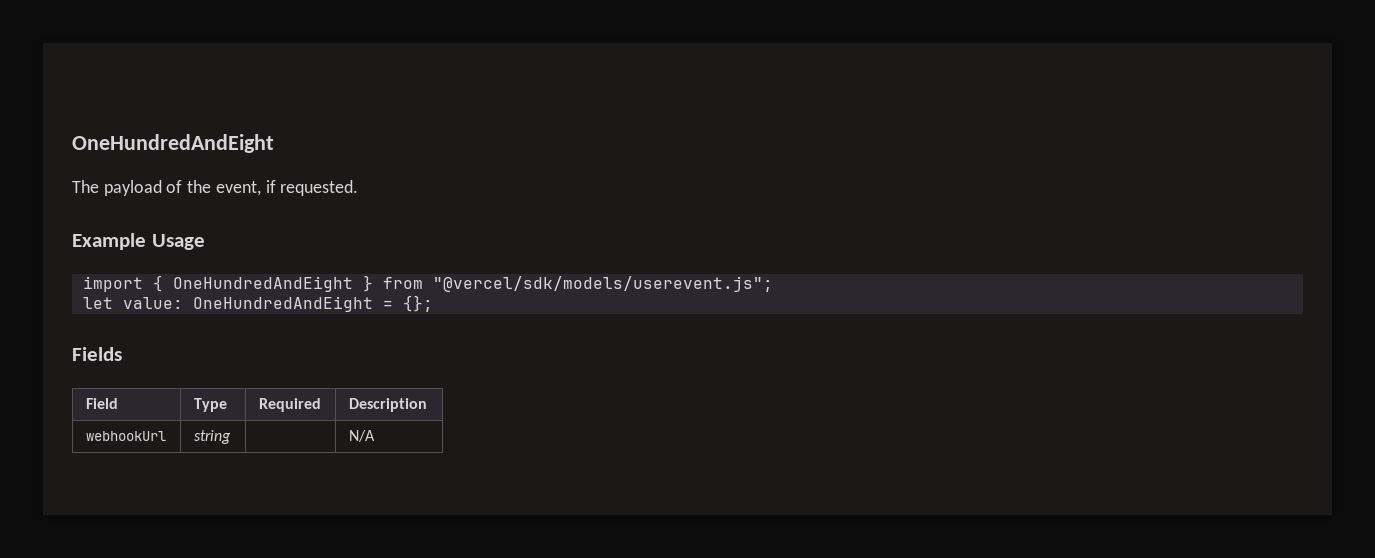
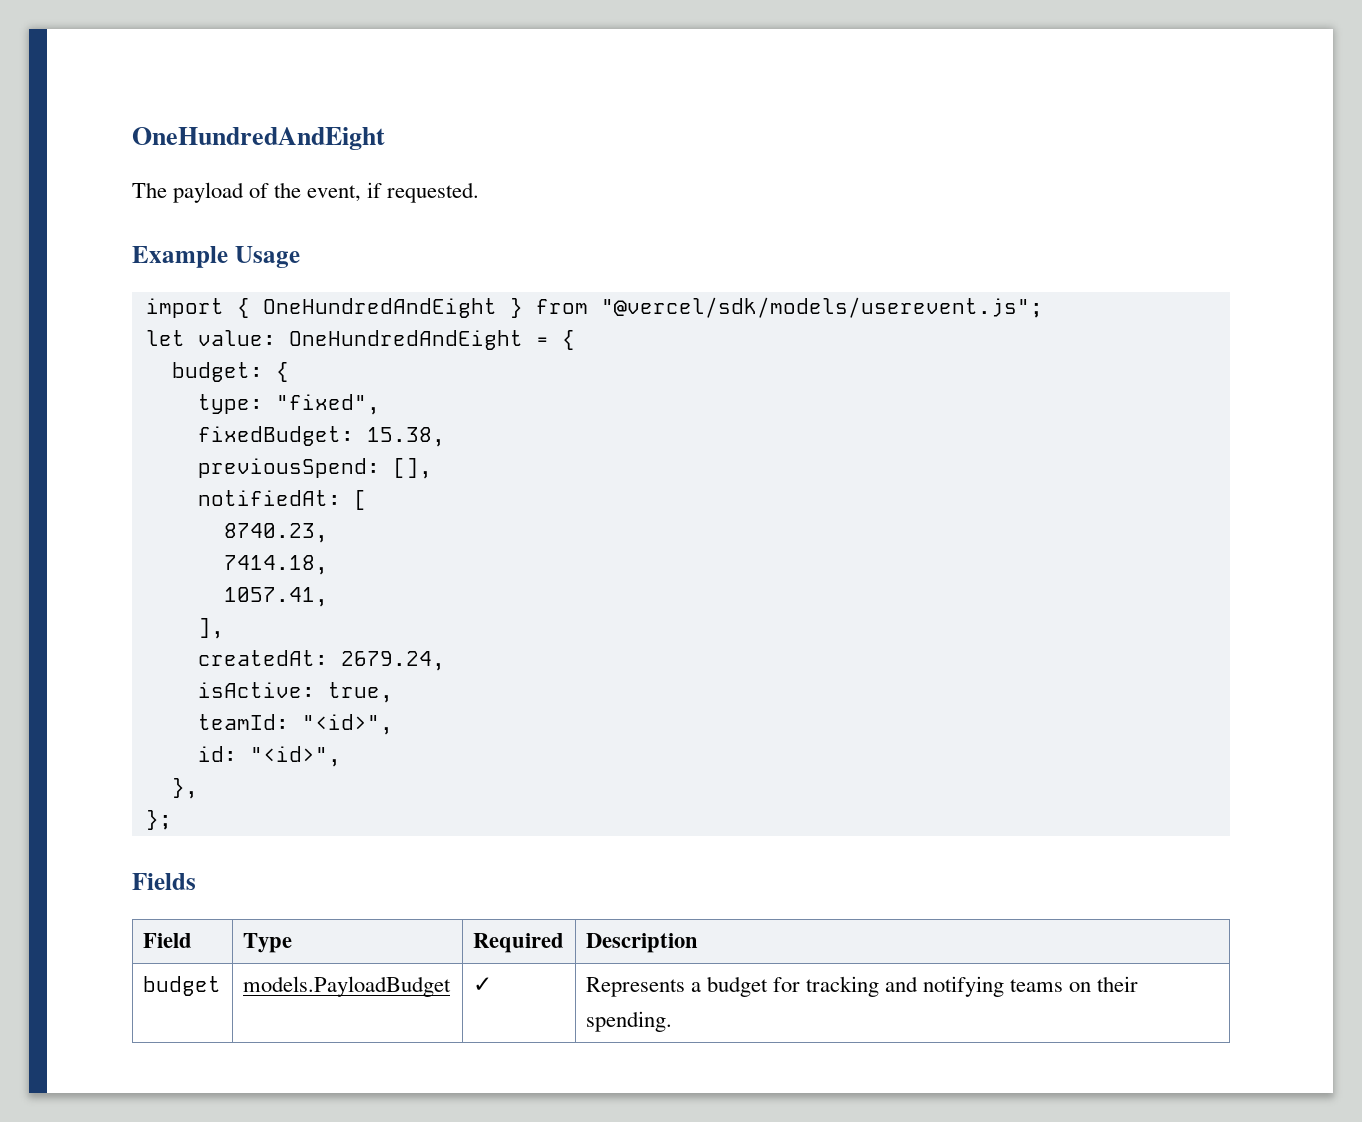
[402,295,433,312] {}; -> [561,330,575,350] [171,362,289,382] [197,394,380,415] [197,426,445,447] [197,458,432,479] [197,490,367,510] [223,523,328,543] [223,555,328,575] [223,587,328,607] [197,618,224,639] [197,650,445,671] [197,682,393,703] [197,714,393,735] [197,746,341,767] [171,778,198,799] [145,810,172,830] { // budget: { // type: "fixed", // fixedBudget: 15.38, // previousSpend: [], // notifiedAt: [ // 8740.23, // 7414.18, // 1057.41, // ], // createdAt: 2679.24, // isActive: true, // teamId: "<id>", // id: "<id>", // }, // };
[85,431,166,441] [193,430,231,444] [348,430,375,442] webhookUrl | string | | N/A -> [142,976,221,996] [242,976,451,997] [472,977,492,992] [585,976,1139,997] [585,1011,672,1032] budget | models.PayloadBudget | ✓ | Represents a budget for tracking and notifying teams on their spending.

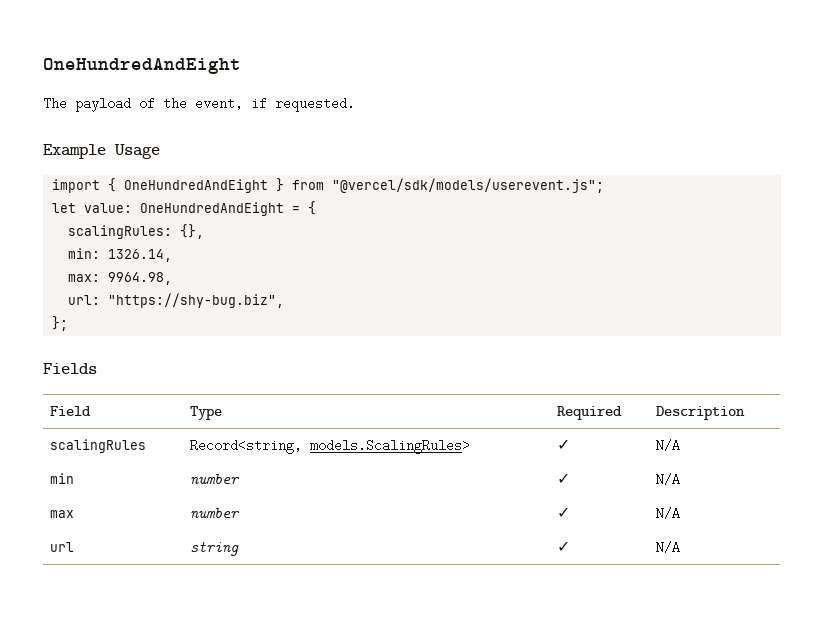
[171,362,289,382] [197,394,380,415] [197,426,445,447] [197,458,432,479] [197,490,367,510] [223,523,328,543] [223,555,328,575] [223,587,328,607] [197,618,224,639] [197,650,445,671] [197,682,393,703] [197,714,393,735] [197,746,341,767] [171,778,198,799] budget: { // type: "fixed", // fixedBudget: 15.38, // previousSpend: [], // notifiedAt: [ // 8740.23, // 7414.18, // 1057.41, // ], // createdAt: 2679.24, // isActive: true, // teamId: "<id>", // id: "<id>", // }, -> [68,224,205,239] [68,248,173,262] [68,272,173,285] [68,293,285,308] scalingRules: {}, // min: 1326.14, // max: 9964.98, // url: "https://shy-bug.biz",
[142,976,221,996] [242,976,451,997] [472,977,492,992] [585,976,1139,997] [585,1011,672,1032] budget | models.PayloadBudget | ✓ | Represents a budget for tracking and notifying teams on their spending. -> [50,439,147,453] [190,439,471,454] [557,439,571,450] [656,439,681,452] [50,473,75,484] [190,474,241,484] [557,473,571,484] [656,473,681,486] [50,510,75,518] [190,508,241,518] [557,507,571,518] [656,507,681,520] [50,542,75,552] [190,542,240,556] [557,541,571,552] [656,541,681,554] scalingRules | Record<string, models.ScalingRules> | ✓ | N/A // min | number | ✓ | N/A // max | number | ✓ | N/A // url | string | ✓ | N/A

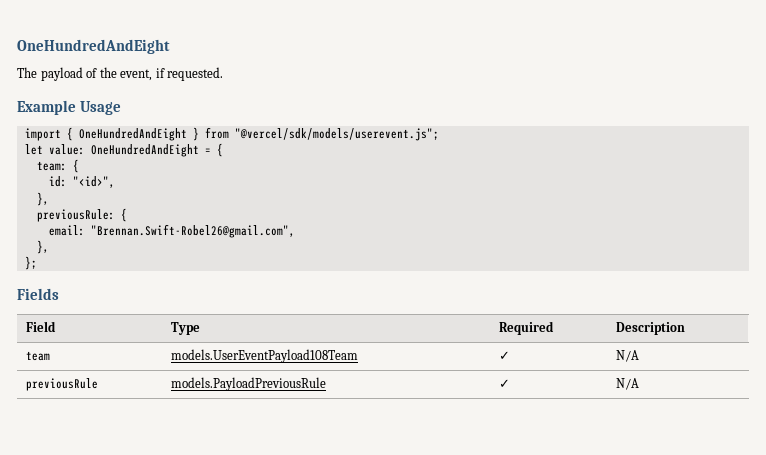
[68,224,205,239] [68,248,173,262] [68,272,173,285] [68,293,285,308] scalingRules: {}, // min: 1326.14, // max: 9964.98, // url: "https://shy-bug.biz", -> [36,159,79,173] [48,176,115,188] [36,192,49,206] [36,208,127,222] [48,224,295,238] [36,240,49,254] team: { // id: "<id>", // }, // previousRule: { // email: "Brennan.Swift-Robel26@gmail.com", // },
[50,439,147,453] [190,439,471,454] [557,439,571,450] [656,439,681,452] [50,473,75,484] [190,474,241,484] [557,473,571,484] [656,473,681,486] [50,510,75,518] [190,508,241,518] [557,507,571,518] [656,507,681,520] [50,542,75,552] [190,542,240,556] [557,541,571,552] [656,541,681,554] scalingRules | Record<string, models.ScalingRules> | ✓ | N/A // min | number | ✓ | N/A // max | number | ✓ | N/A // url | string | ✓ | N/A -> [26,351,51,361] [171,349,359,363] [499,351,511,360] [616,350,640,362] [26,378,99,391] [171,377,327,391] [499,379,511,388] [616,378,640,390] team | models.UserEventPayload108Team | ✓ | N/A // previousRule | models.PayloadPreviousRule | ✓ | N/A

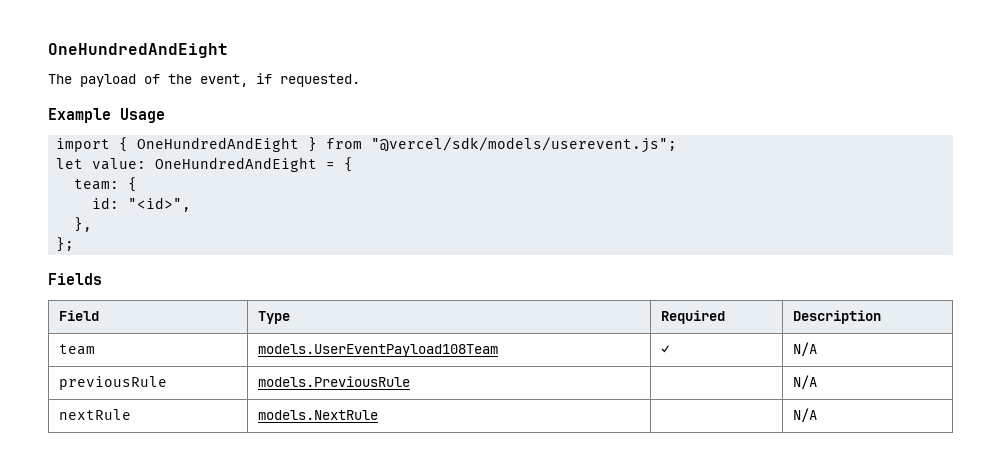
[36,208,127,222] [48,224,295,238] [36,240,49,254] // previousRule: { // email: "Brennan.Swift-Robel26@gmail.com", // }, -> (93, 224) none
[171,377,327,391] [499,379,511,388] [616,378,640,390] models.PayloadPreviousRule | ✓ | N/A -> [257,376,410,387] [792,375,817,389] [58,409,131,420] [257,410,378,420] [792,408,817,422] models.PreviousRule | | N/A // nextRule | models.NextRule | | N/A

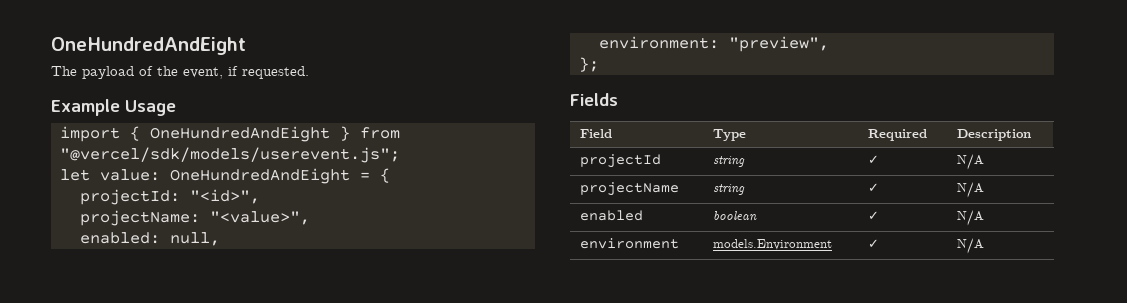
[74,177,138,192] [92,197,192,212] [74,217,93,232] team: { // id: "<id>", // }, -> [79,189,260,205] [79,210,310,226] [79,232,220,246] [598,36,829,52] projectId: "<id>", // projectName: "<value>", // enabled: null, // environment: "preview",
[58,344,95,355] [257,344,498,357] [660,345,669,354] [792,342,817,356] [58,376,167,390] [257,376,410,387] [792,375,817,389] [58,409,131,420] [257,410,378,420] team | models.UserEventPayload108Team | ✓ | N/A // previousRule | models.PreviousRule | | N/A // nextRule | models.NextRule | -> [580,154,662,168] [713,156,746,167] [868,155,880,164] [957,154,985,170] [580,182,680,196] [713,184,746,195] [868,183,880,192] [957,182,985,198] [580,210,644,221] [713,211,758,221] [868,211,880,220] [957,210,985,226] [580,238,680,249] [713,239,833,250] [868,239,880,248] projectId | string | ✓ | N/A // projectName | string | ✓ | N/A // enabled | boolean | ✓ | N/A // environment | models.Environment | ✓

